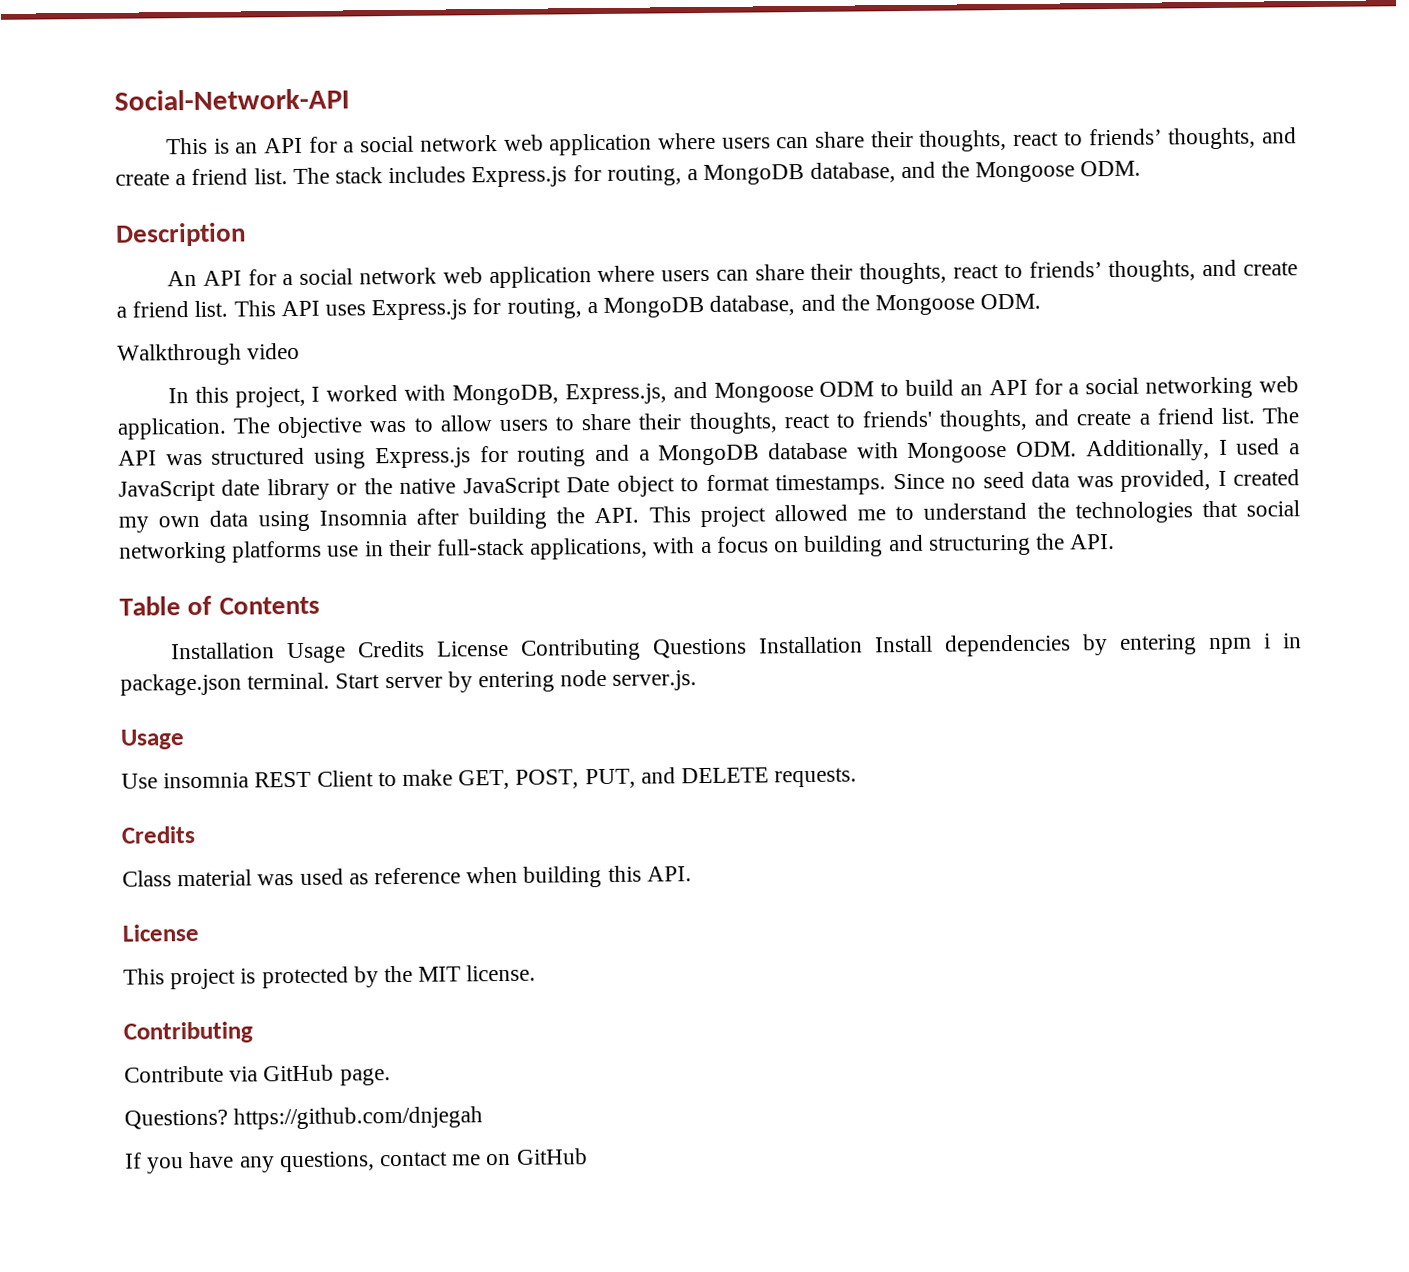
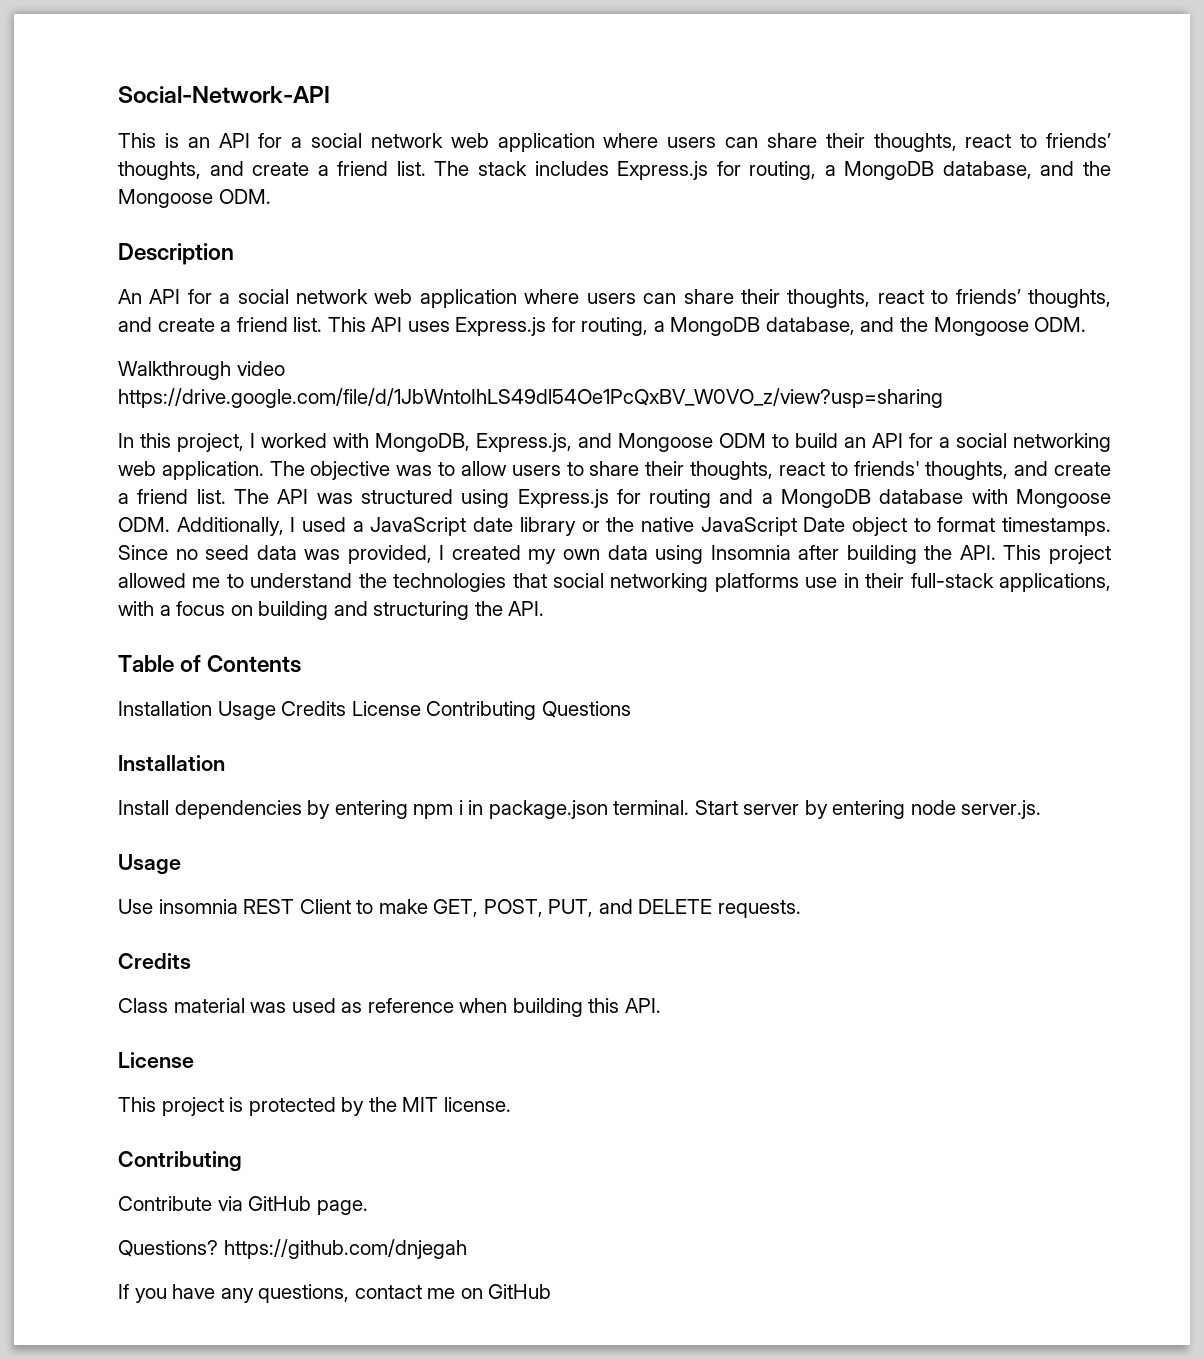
(301, 351) none -> [118,388,943,408] https://drive.google.com/file/d/1JbWntoIhLS49dl54Oe1PcQxBV_W0VO_z/view?usp=sharing
[758,636,863,654] Installation -> [118,755,225,771] // Installation //

